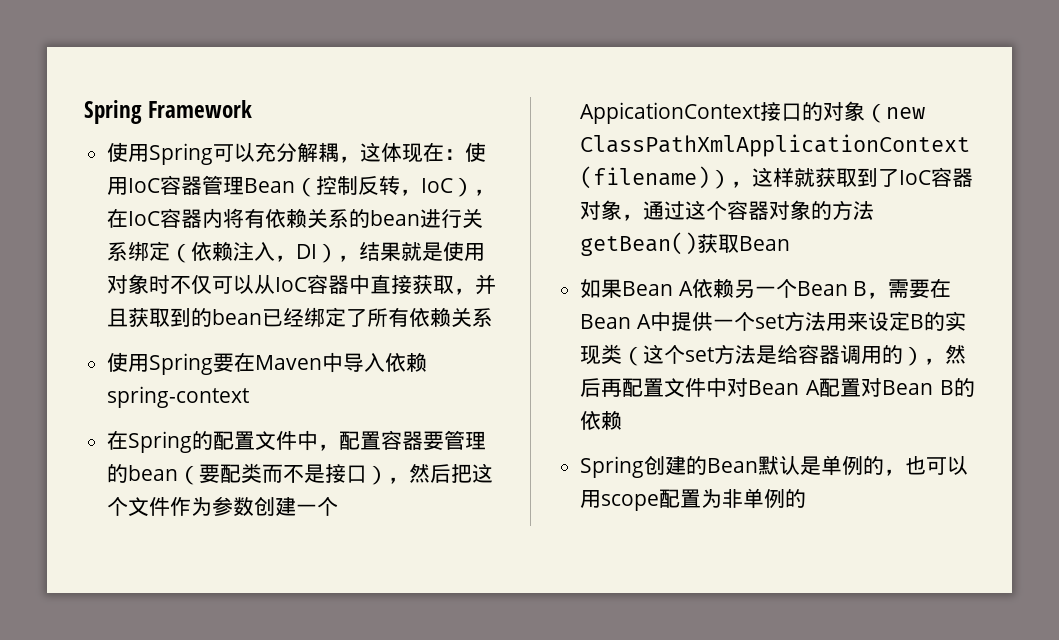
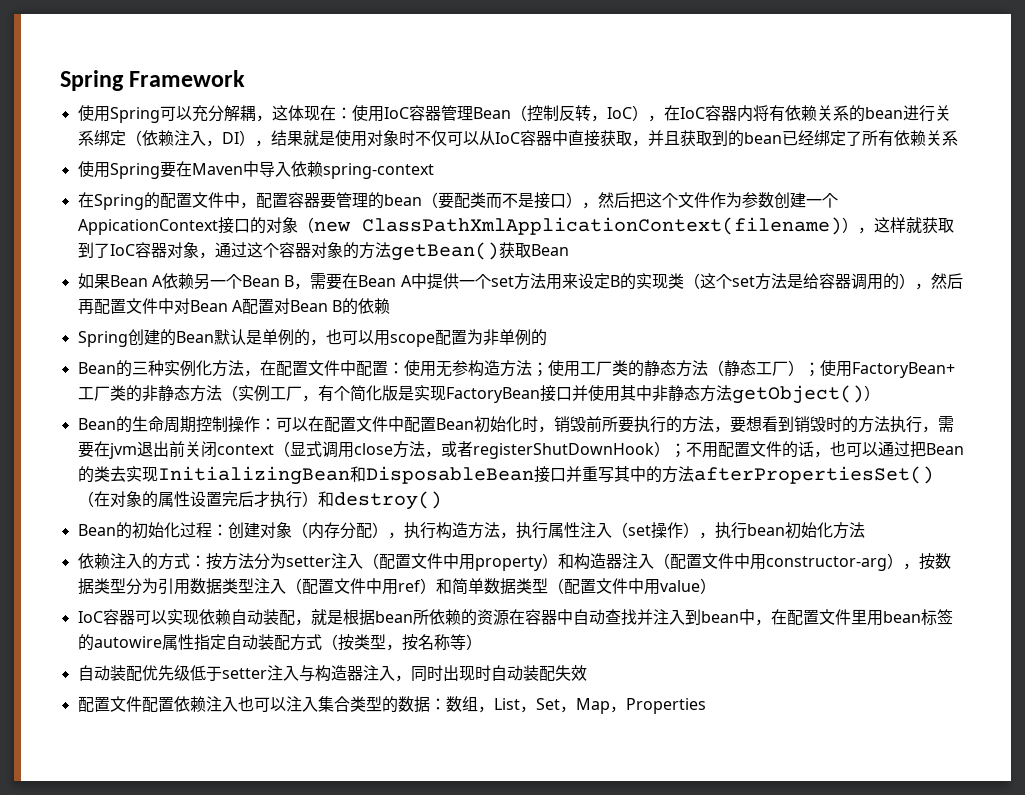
(807, 498) none -> [77,360,955,378] [77,385,880,404] [77,416,954,433] [77,441,964,459] [77,466,934,485] [77,491,442,510] [77,522,865,539] [77,553,951,571] [77,578,716,595] [77,609,953,626] [77,634,482,651] [77,665,587,682] [77,696,706,714] // Bean的三种实例化方法，在配置文件中配置：使用无参构造方法；使用工厂类的静态方法（静态工厂）；使用FactoryBean+工厂类的非静态方法（实例工厂，有个简化版是实现FactoryBean接口并使用其中非静态方法getObject()） // Bean的生命周期控制操作：可以在配置文件中配置Bean初始化时，销毁前所要执行的方法，要想看到销毁时的方法执行，需要在jvm退出前关闭context（显式调用close方法，或者registerShutDownHook）；不用配置文件的话，也可以通过把Bean的类去实现InitializingBean和DisposableBean接口并重写其中的方法afterPropertiesSet()（在对象的属性设置完后才执行）和destroy() // Bean的初始化过程：创建对象（内存分配），执行构造方法，执行属性注入（set操作），执行bean初始化方法 // 依赖注入的方式：按方法分为setter注入（配置文件中用property）和构造器注入（配置文件中用constructor-arg），按数据类型分为引用数据类型注入（配置文件中用ref）和简单数据类型（配置文件中用value） // IoC容器可以实现依赖自动装配，就是根据bean所依赖的资源在容器中自动查找并注入到bean中，在配置文件里用bean标签的autowire属性指定自动装配方式（按类型，按名称等） // 自动装配优先级低于setter注入与构造器注入，同时出现时自动装配失效 // 配置文件配置依赖注入也可以注入集合类型的数据：数组，List，Set，Map，Properties

